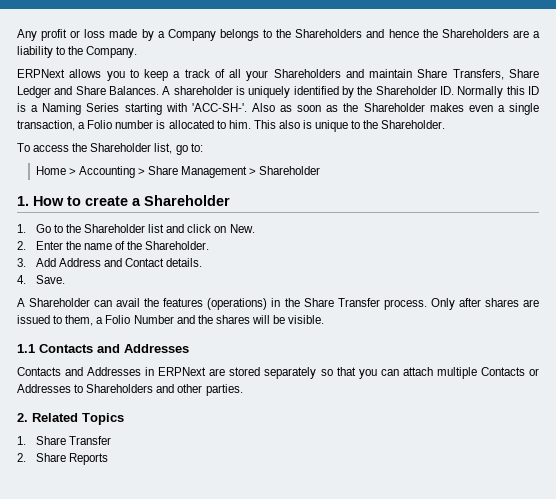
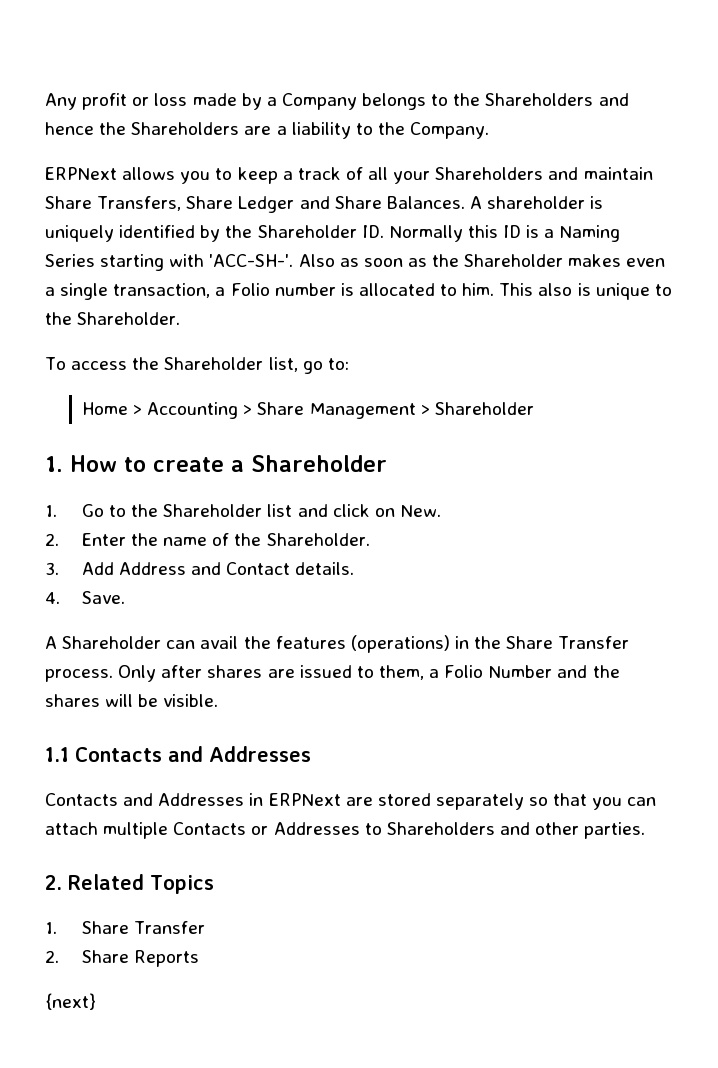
(108, 459) none -> [45,993,96,1010] // {next}

